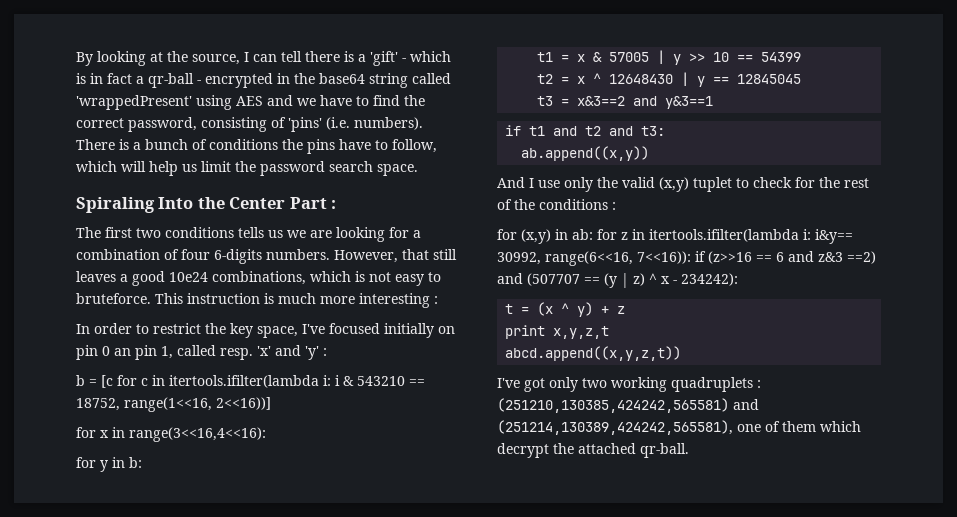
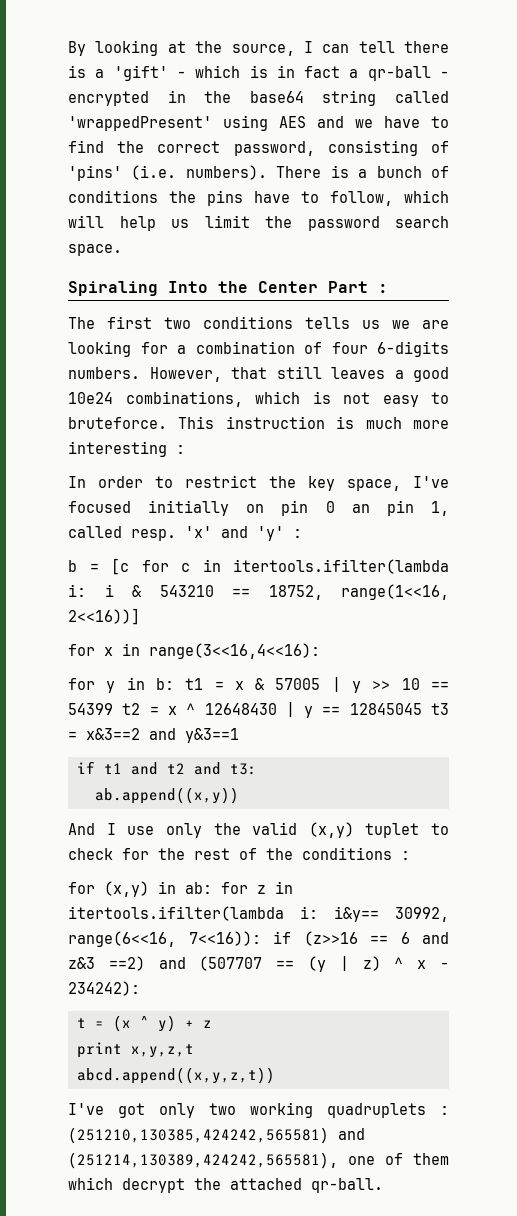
(142, 462) // -> (174, 684) none
(802, 57) // -> (113, 709) none
(802, 79) // -> (422, 709) none

